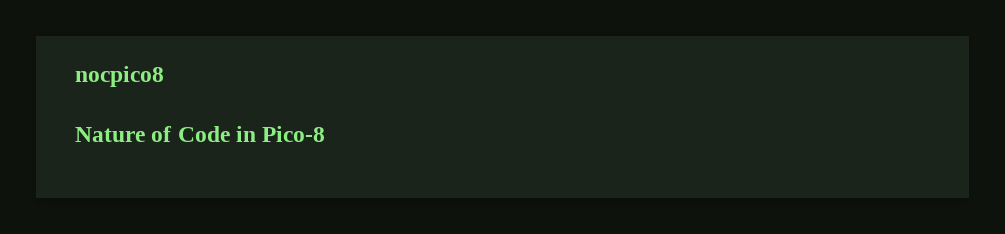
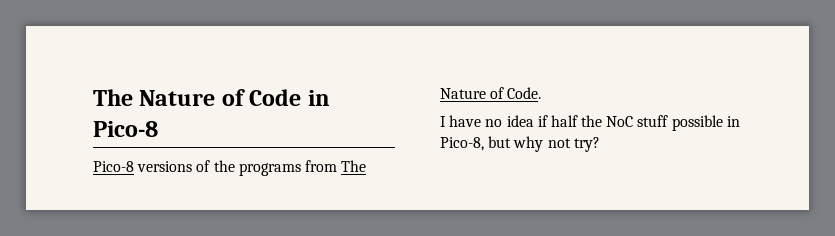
[75,66,164,87] nocpico8 // -> [93,89,133,106] The
(326, 134) none -> [93,160,367,176] [440,87,542,99] [440,115,740,131] [440,136,600,152] // Pico-8 versions of the programs from The Nature of Code. // I have no idea if half the NoC stuff possible in Pico-8, but why not try?

